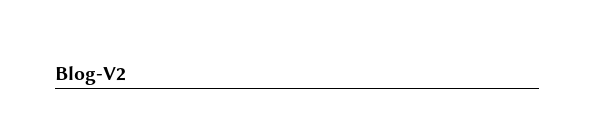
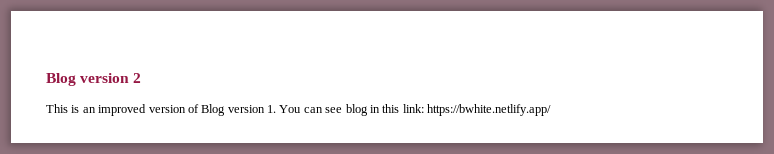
[55,66,126,85] Blog-V2 -> [46,73,142,86] [46,104,551,116] Blog version 2 // This is an improved version of Blog version 1. You can see blog in this link: https://bwhite.netlify.app/

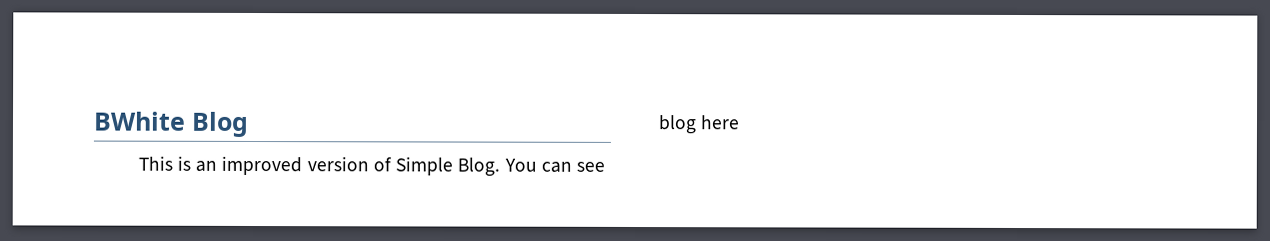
[46,73,142,86] Blog version 2 -> [93,111,249,137] BWhite Blog
[201,104,276,116] Blog version 1. -> [395,156,501,177] Simple Blog.
[369,104,551,116] in this link: https://bwhite.netlify.app/ -> [700,115,741,130] here

